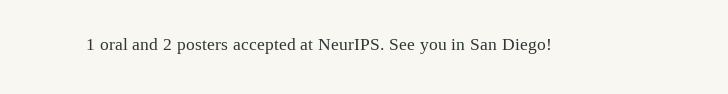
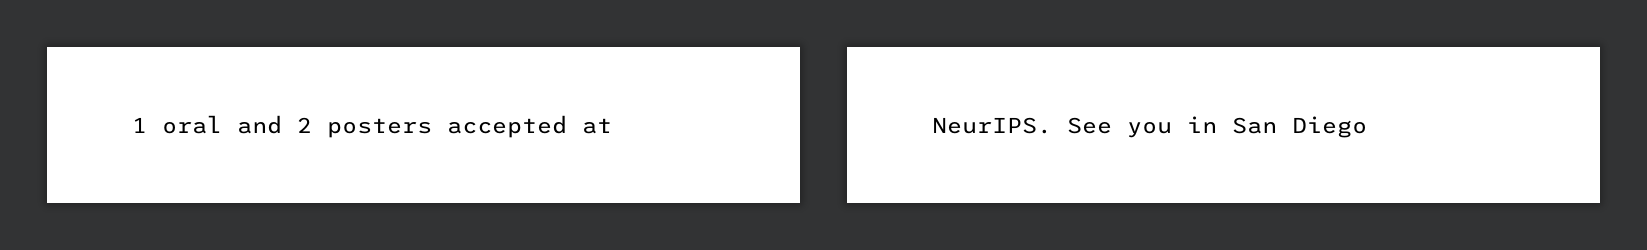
[501,39,552,54] Diego! -> [1292,116,1367,138] Diego

